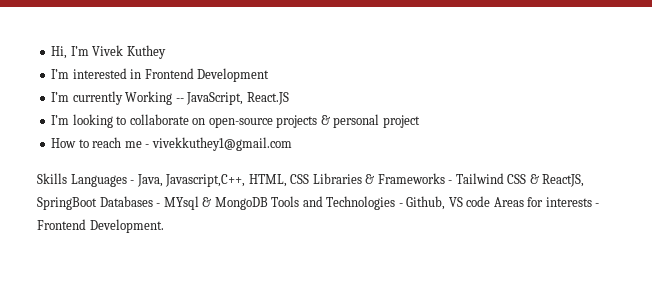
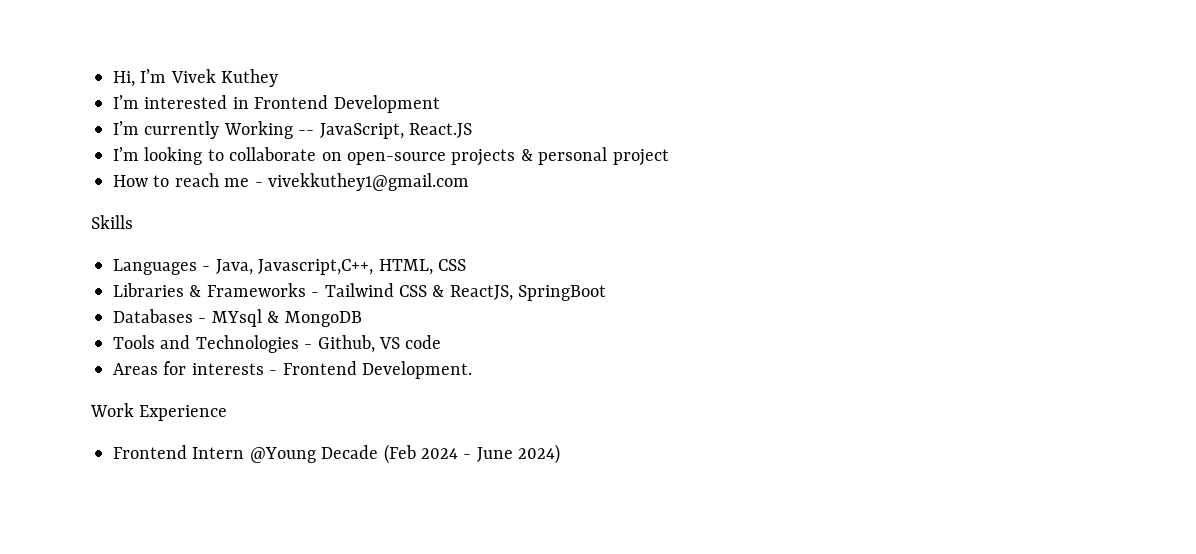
(67, 178) none -> (133, 222) //
(310, 179) none -> (466, 265) //
(97, 203) none -> (607, 293) //
(268, 203) none -> (362, 319) //
(491, 201) none -> (442, 342) //
(164, 226) none -> [90,403,228,421] [113,444,561,464] // Work Experience // Frontend Intern @Young Decade (Feb 2024 - June 2024)

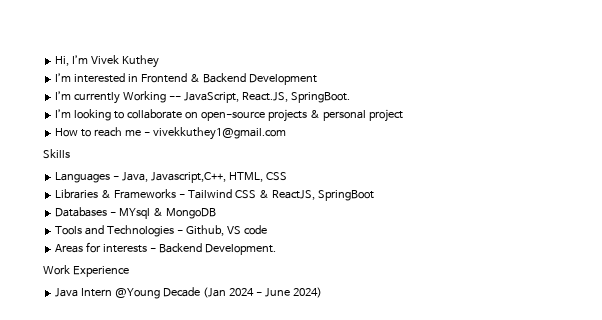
(329, 102) none -> [189,73,246,83] & Backend
[409,123,472,138] React.JS -> [241,92,350,103] React.JS, SpringBoot.
[282,361,357,375] Frontend -> [158,243,202,253] Backend
[113,445,187,459] Frontend -> [55,288,79,297] Java
[383,444,416,464] (Feb -> [202,287,226,298] (Jan

